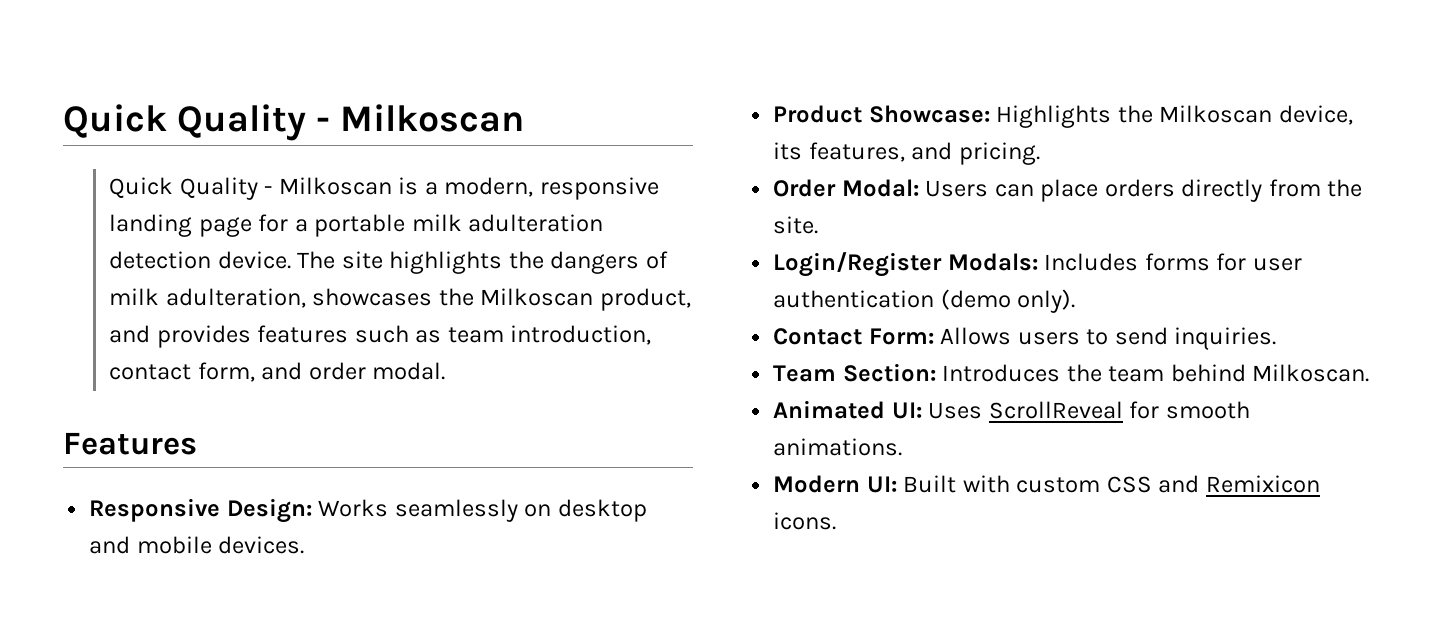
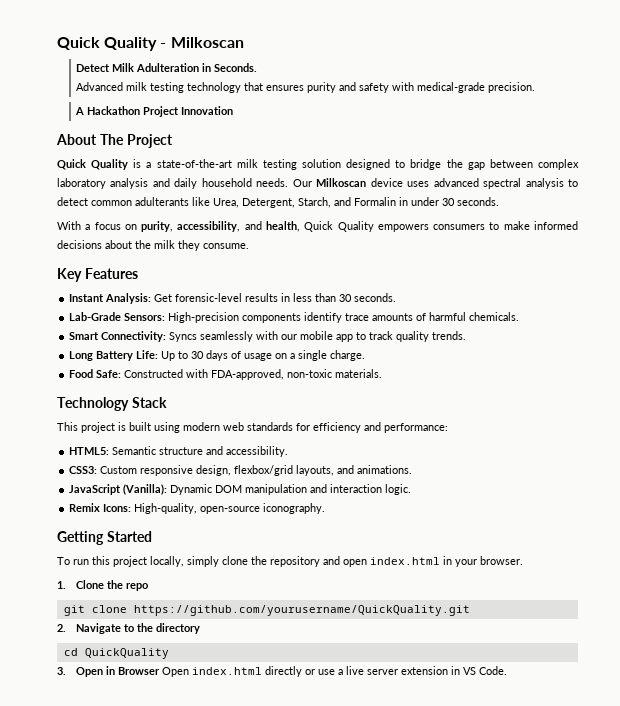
[109,177,659,200] [109,214,604,237] [109,251,668,274] [109,288,691,311] [109,325,652,348] [109,362,446,382] [63,432,197,455] [89,498,647,523] [89,536,305,554] [773,105,1353,128] [773,142,1040,165] [773,179,1363,202] [773,216,819,234] [773,252,1302,277] [773,289,1076,313] [773,327,1277,350] [773,363,1370,382] [773,400,1250,419] [773,438,903,456] [773,475,1320,493] [773,512,837,530] Quick Quality - Milkoscan is a modern, responsive landing page for a portable milk adulteration detection device. The site highlights the dangers of milk adulteration, showcases the Milkoscan product, and provides features such as team introduction, contact form, and order modal. // Features // Responsive Design: Works seamlessly on desktop and mobile devices. // Product Showcase: Highlights the Milkoscan device, its features, and pricing. // Order Modal: Users can place orders directly from the site. // Login/Register Modals: Includes forms for user authentication (demo only). // Contact Form: Allows users to send inquiries. // Team Section: Introduces the team behind Milkoscan. // Animated UI: Uses ScrollReveal for smooth animations. // Modern UI: Built with custom CSS and Remixicon icons. -> [76,63,258,72] [76,82,536,93] [75,106,234,117] [56,134,173,148] [57,159,580,170] [57,178,578,189] [57,197,499,208] [57,221,578,232] [57,240,249,251] [57,268,138,282] [69,293,397,304] [69,312,520,323] [69,331,467,342] [69,350,366,361] [69,369,383,380] [57,397,167,411] [57,422,448,433] [69,446,289,457] [69,465,413,476] [69,484,412,495] [69,503,326,514] [57,531,152,545] [57,556,523,567] [57,580,149,591] [63,605,470,616] [57,623,201,634] [63,648,169,659] [57,666,508,677] Detect Milk Adulteration in Seconds. // Advanced milk testing technology that ensures purity and safety with medical-grade precision. // A Hackathon Project Innovation // About The Project // Quick Quality is a state-of-the-art milk testing solution designed to bridge the gap between complex laboratory analysis and daily household needs. Our Milkoscan device uses advanced spectral analysis to detect common adulterants like Urea, Detergent, Starch, and Formalin in under 30 seconds. // With a focus on purity, accessibility, and health, Quick Quality empowers consumers to make informed decisions about the milk they consume. // Key Features // Instant Analysis: Get forensic-level results in less than 30 seconds. // Lab-Grade Sensors: High-precision components identify trace amounts of harmful chemicals. // Smart Connectivity: Syncs seamlessly with our mobile app to track quality trends. // Long Battery Life: Up to 30 days of usage on a single charge. // Food Safe: Constructed with FDA-approved, non-toxic materials. // Technology Stack // This project is built using modern web standards for efficiency and performance: // HTML5: Semantic structure and accessibility. // CSS3: Custom responsive design, flexbox/grid layouts, and animations. // JavaScript (Vanilla): Dynamic DOM manipulation and interaction logic. // Remix Icons: High-quality, open-source iconography. // Getting Started // To run this project locally, simply clone the repository and open index.html in your browser. // 1. Clone the repo // git clone https://github.com/yourusername/QuickQuality.git // 2. Navigate to the directory // cd QuickQuality // 3. Open in Browser Open index.html directly or use a live server extension in VS Code.

